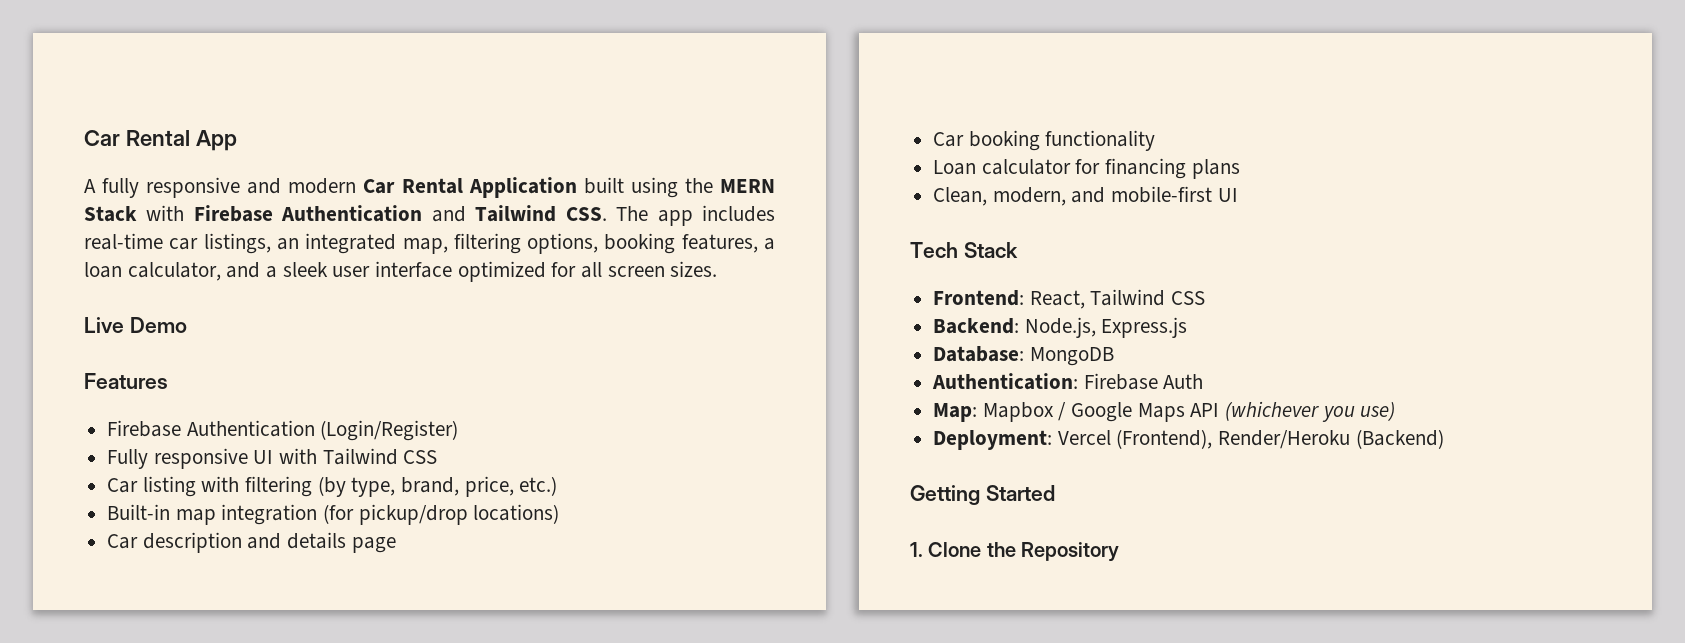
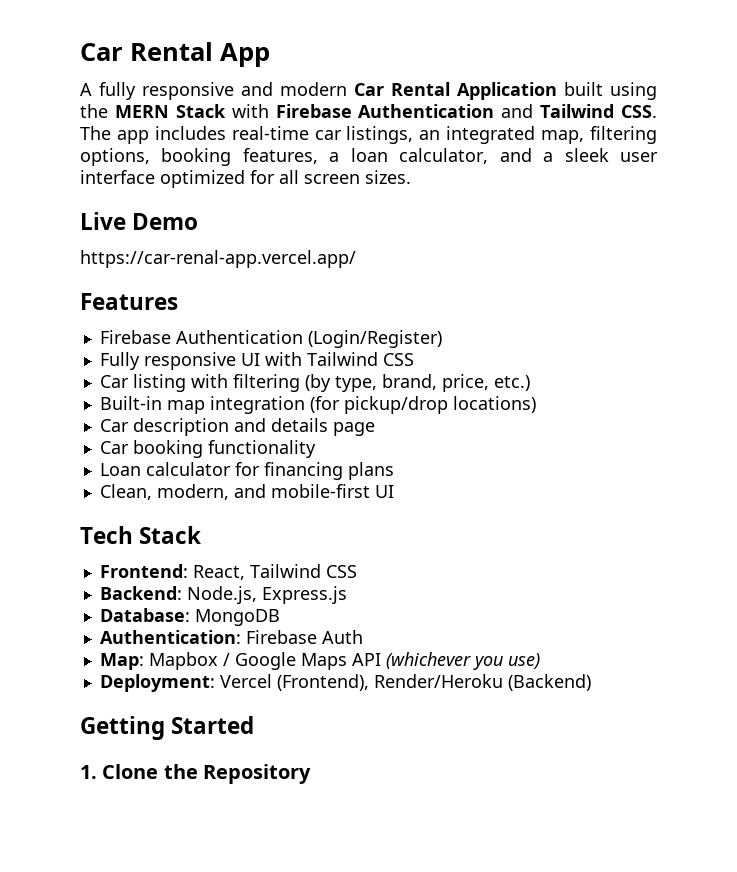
(187, 325) none -> [80,250,356,268] // https://car-renal-app.vercel.app/

